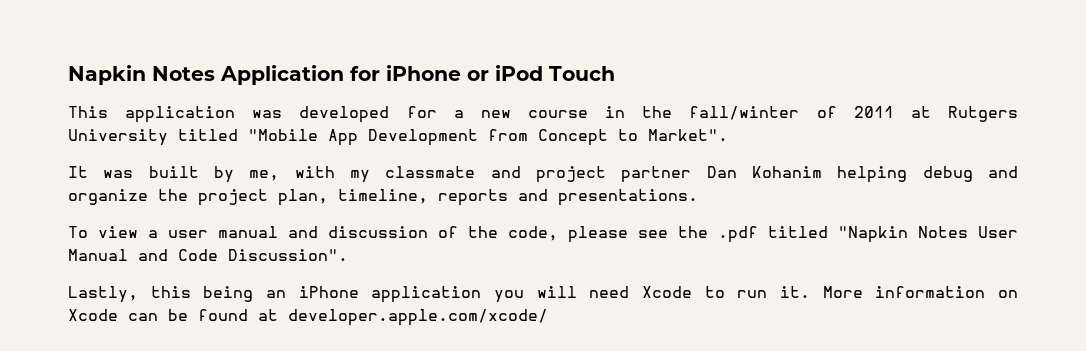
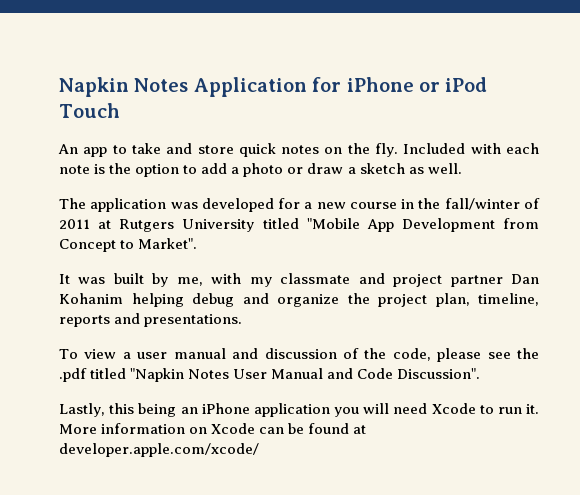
[68,106,108,118] This -> [58,143,540,157] [59,163,462,177] [59,198,86,209] An app to take and store quick notes on the fly. Included with each note is the option to add a photo or draw a sketch as well. // The

